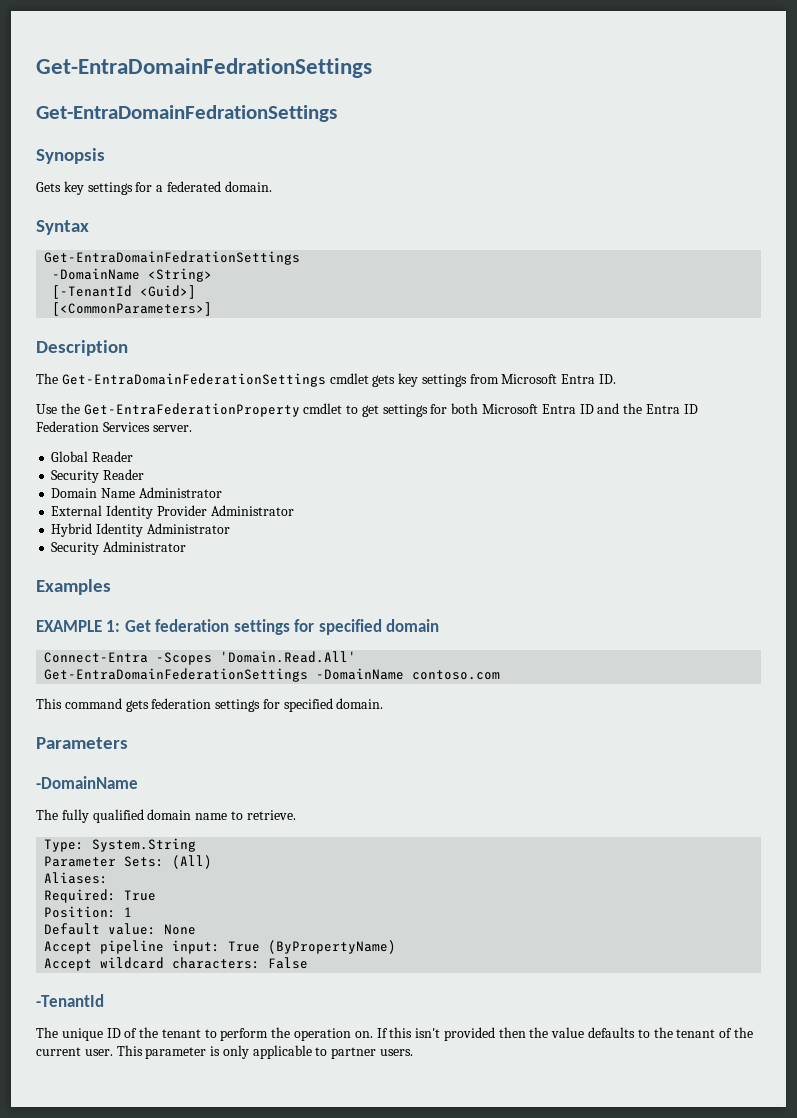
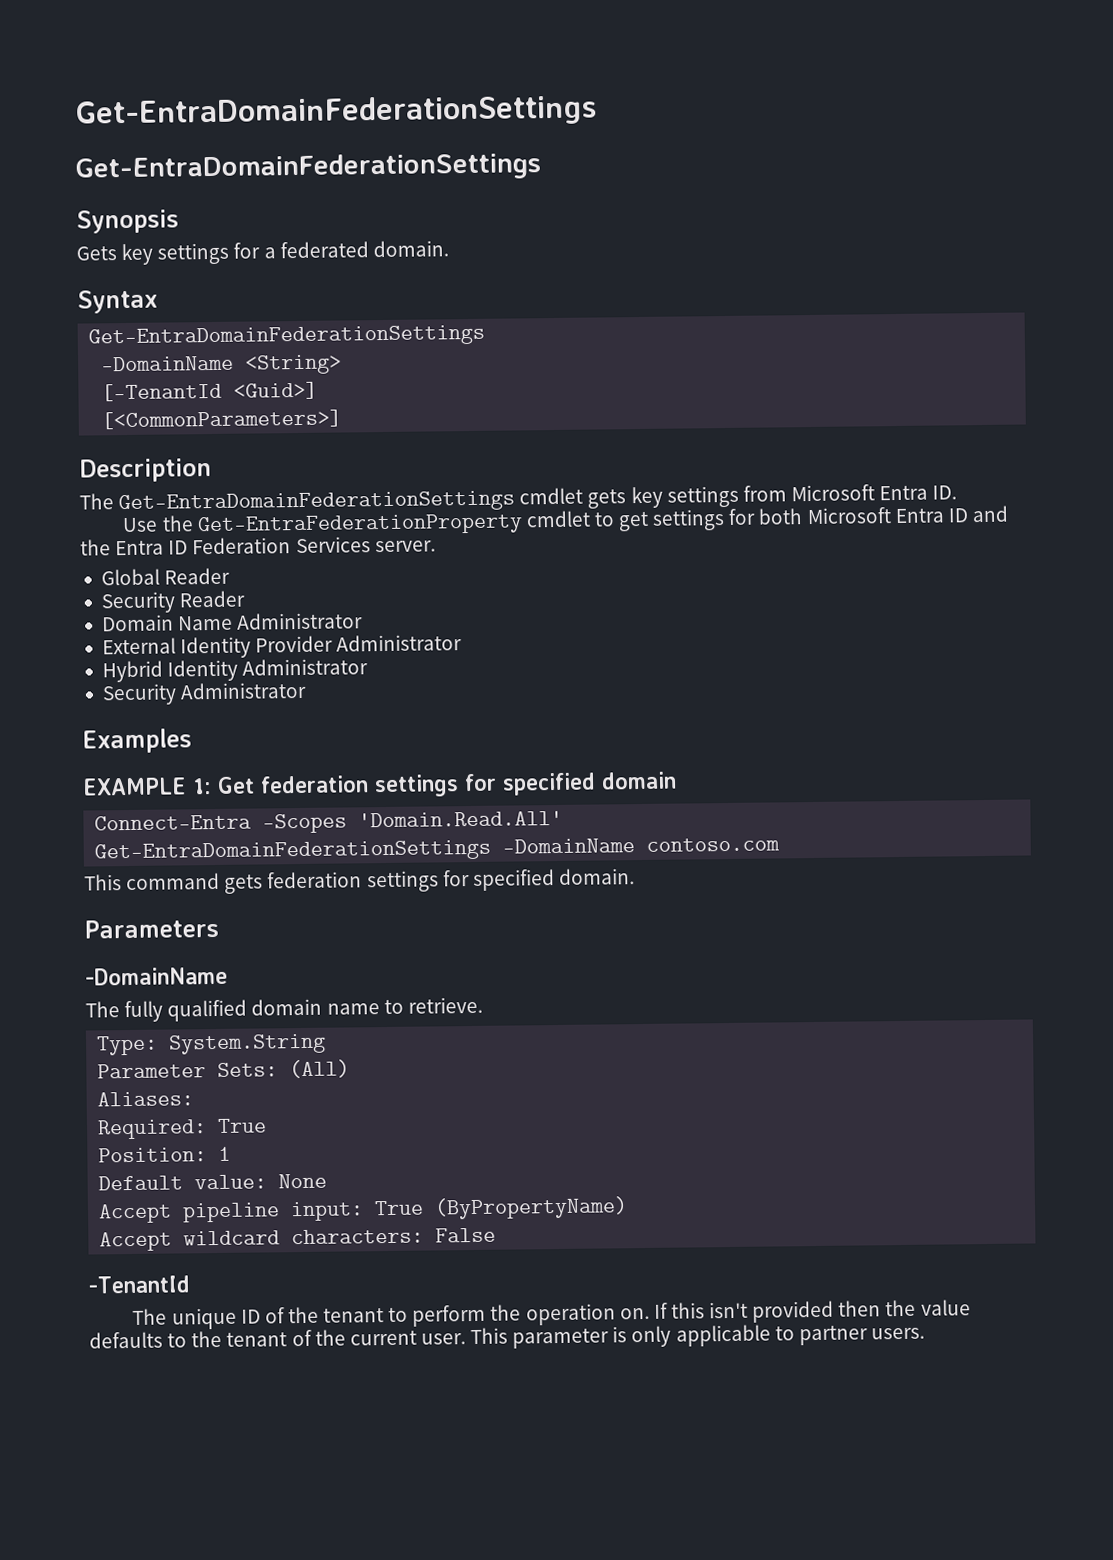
[36,58,372,78] [36,105,337,122] Get-EntraDomainFedrationSettings // Get-EntraDomainFedrationSettings -> [75,94,597,130] [75,152,541,184] Get-EntraDomainFederationSettings // Get-EntraDomainFederationSettings
[44,251,301,265] Get-EntraDomainFedrationSettings -> [88,324,486,349] Get-EntraDomainFederationSettings

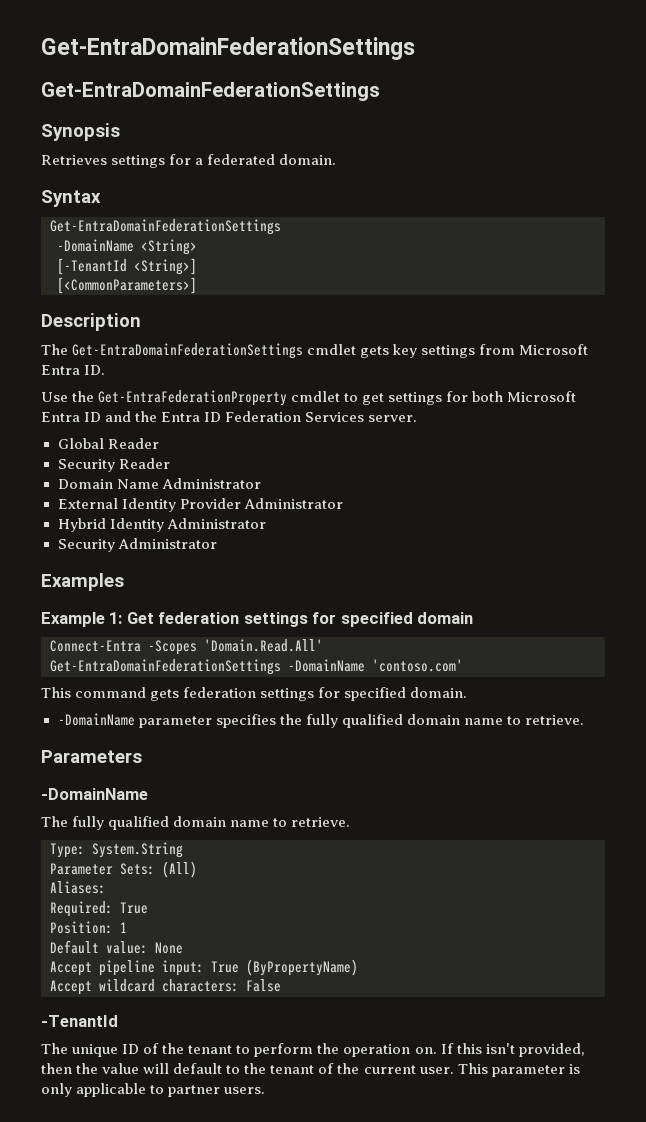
[76,243,154,266] Gets key -> [41,155,107,165] Retrieves
[233,381,319,400] <Guid>] -> [134,258,197,275] <String>]
[82,777,187,796] EXAMPLE -> [41,612,105,627] Example
[646,837,781,852] contoso.com -> [372,659,463,672] 'contoso.com'
(635, 876) none -> [57,713,584,728] // -DomainName parameter specifies the fully qualified domain name to retrieve.
[752,1300,835,1323] provided -> [518,1043,585,1057] provided,
[89,1331,163,1349] defaults -> [143,1063,223,1074] will default

